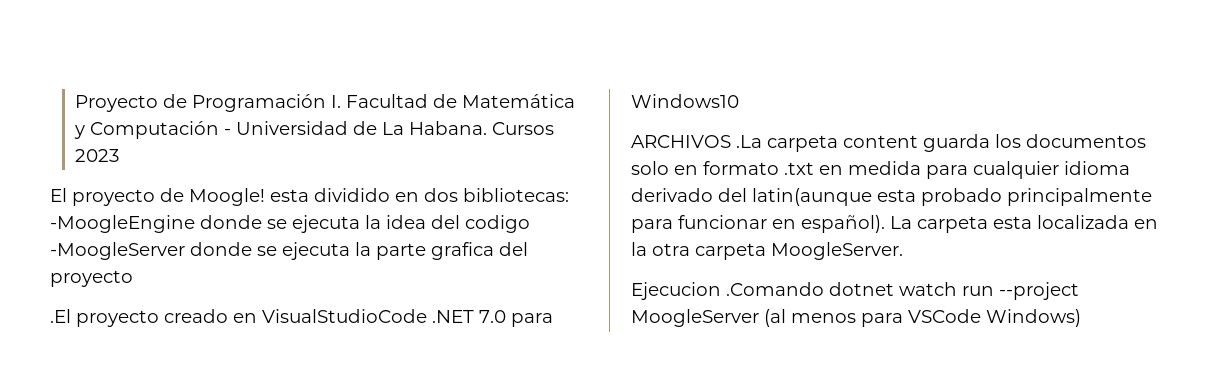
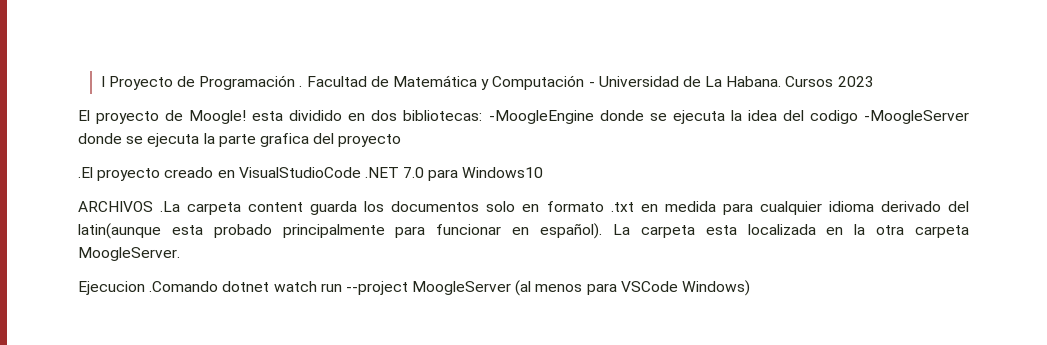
(75, 103) none -> [100,76,105,87] I
[331,95,342,108] I. -> [299,85,303,87] .

